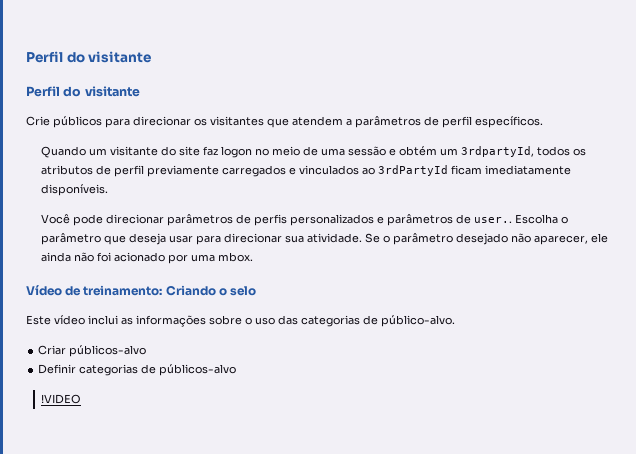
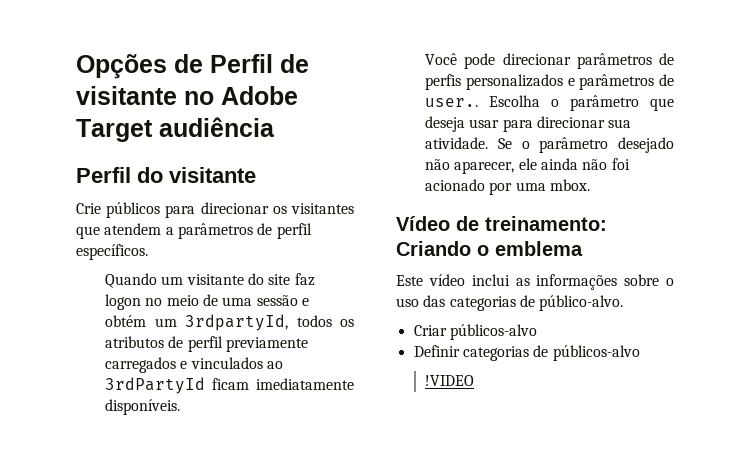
[26,51,152,63] Perfil do visitante -> [76,54,309,79] [76,86,298,105] [76,117,275,142] Opções de Perfil de visitante no Adobe Target audiência
[230,286,257,296] selo -> [495,241,583,256] emblema

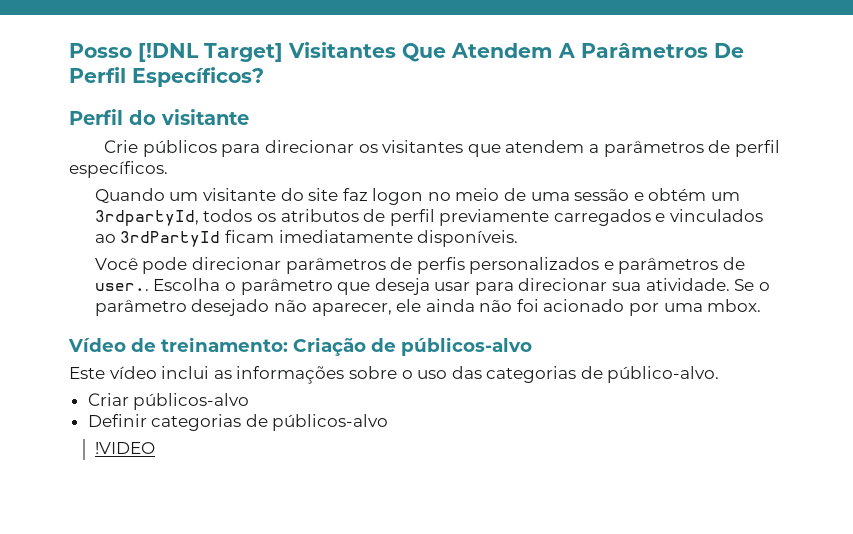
[76,54,309,79] [76,86,298,105] [76,117,275,142] Opções de Perfil de visitante no Adobe Target audiência -> [69,42,744,62] [69,67,264,87] Posso [!DNL Target] Visitantes Que Atendem A Parâmetros De Perfil Específicos?
[396,241,583,256] Criando o emblema -> [293,337,532,356] Criação de públicos-alvo

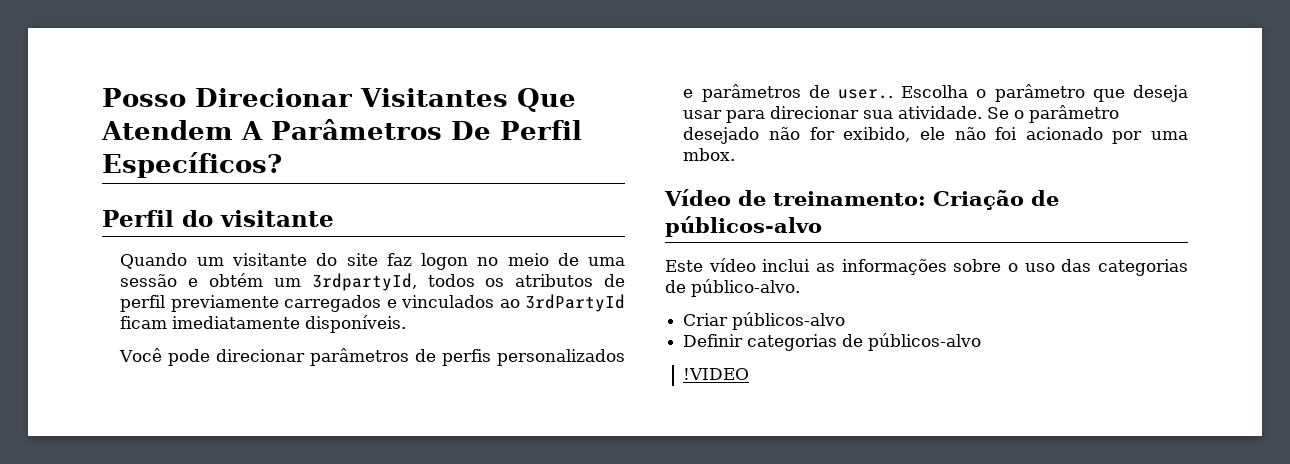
[138,43,283,62] [!DNL Target] -> [194,88,352,107] Direcionar
[104,140,780,157] [69,161,168,178] // Crie públicos para direcionar os visitantes que atendem a parâmetros de perfil específicos. -> (334, 218) none
[311,299,475,316] aparecer, ele ainda -> [809,127,945,142] for exibido, ele

